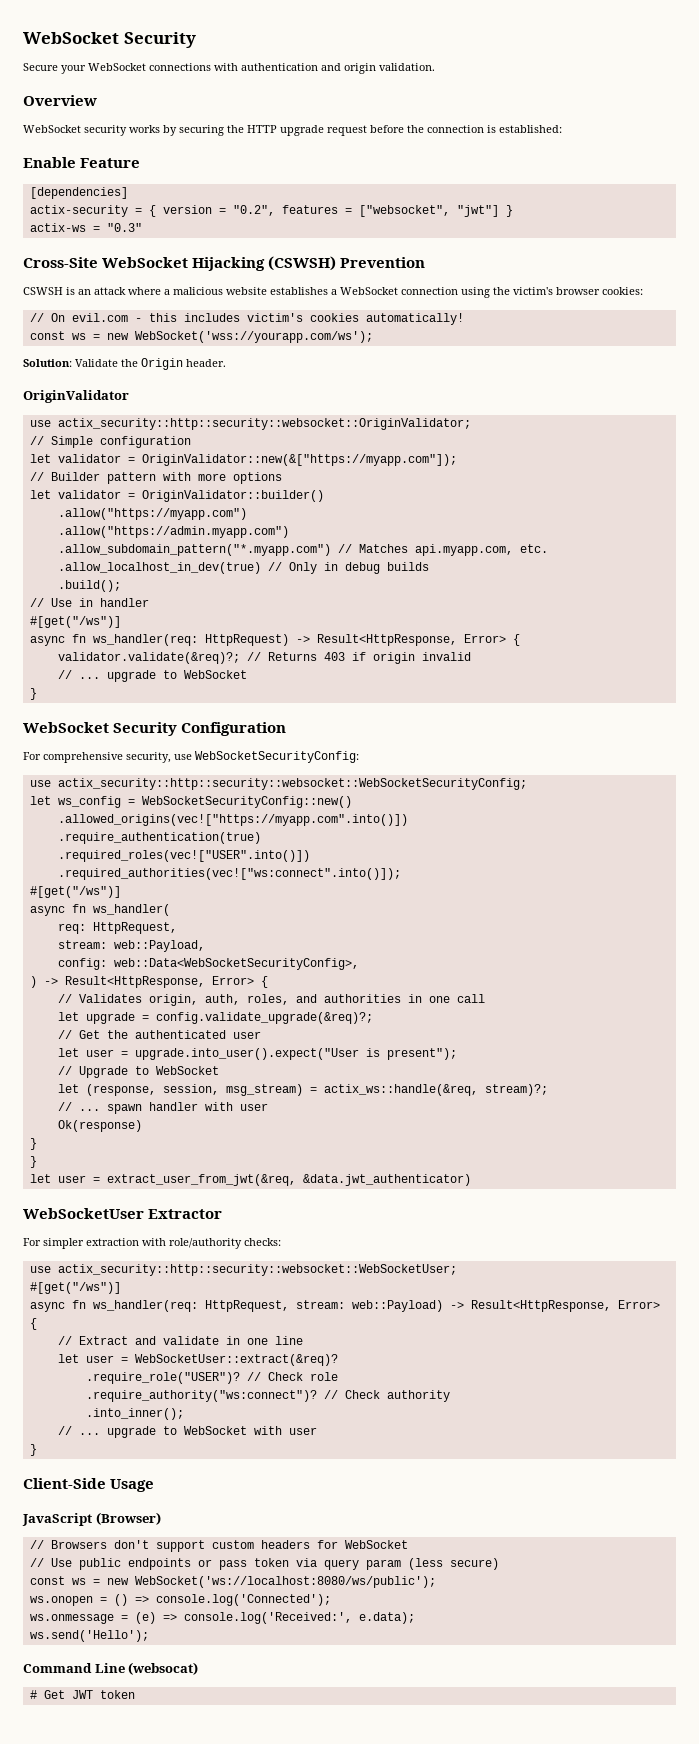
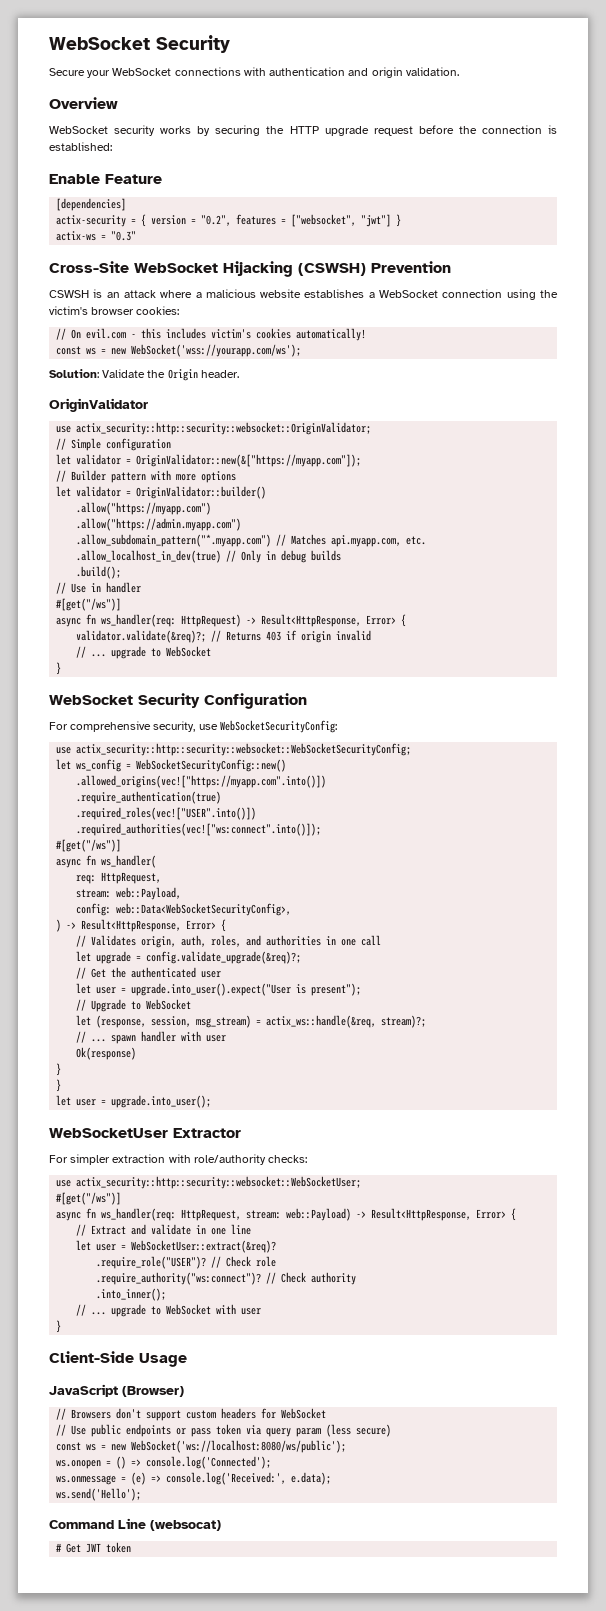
[106,1174,471,1186] extract_user_from_jwt(&req, &data.jwt_authenticator) -> [111,1095,212,1108] upgrade.into_user();

